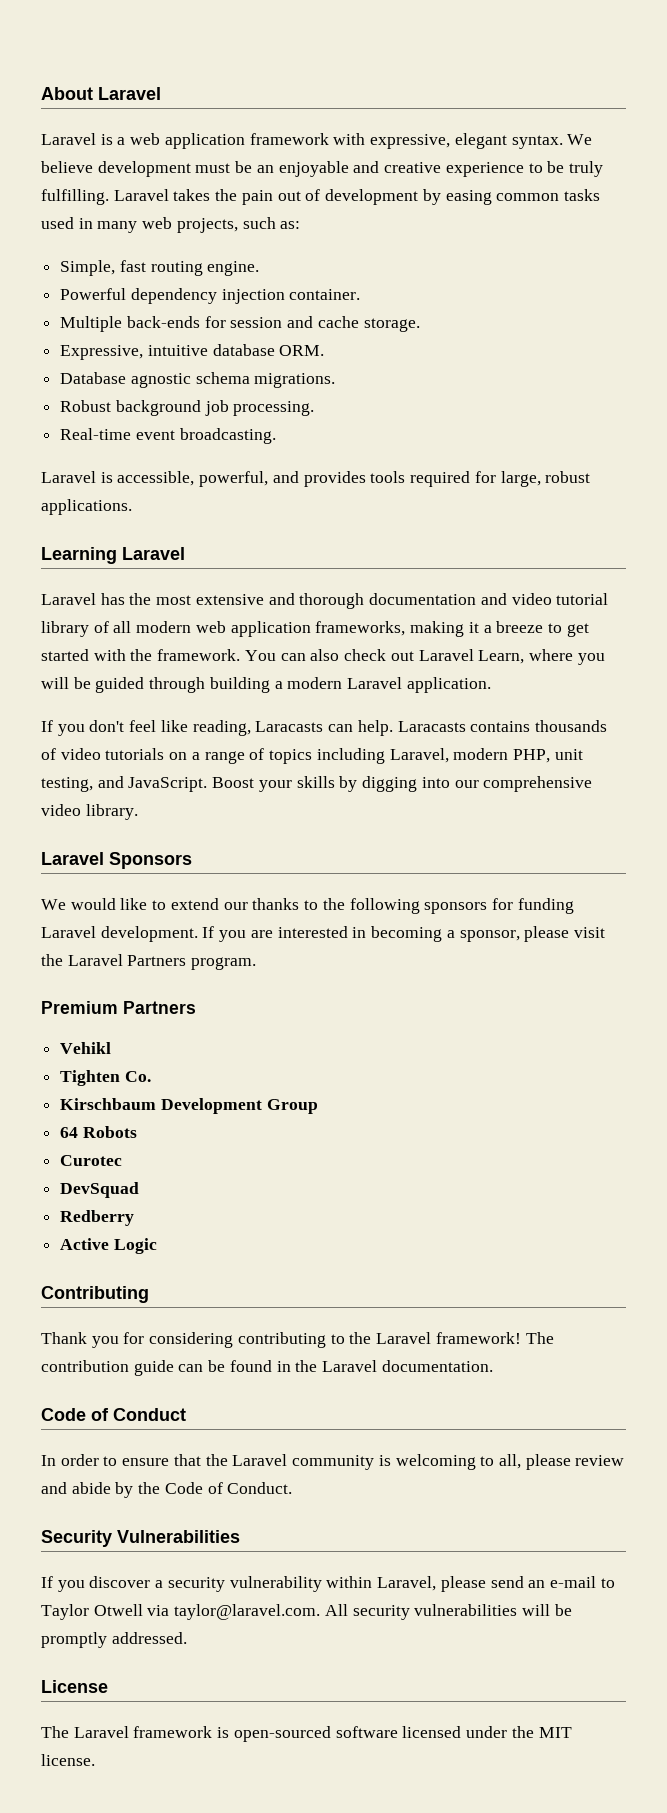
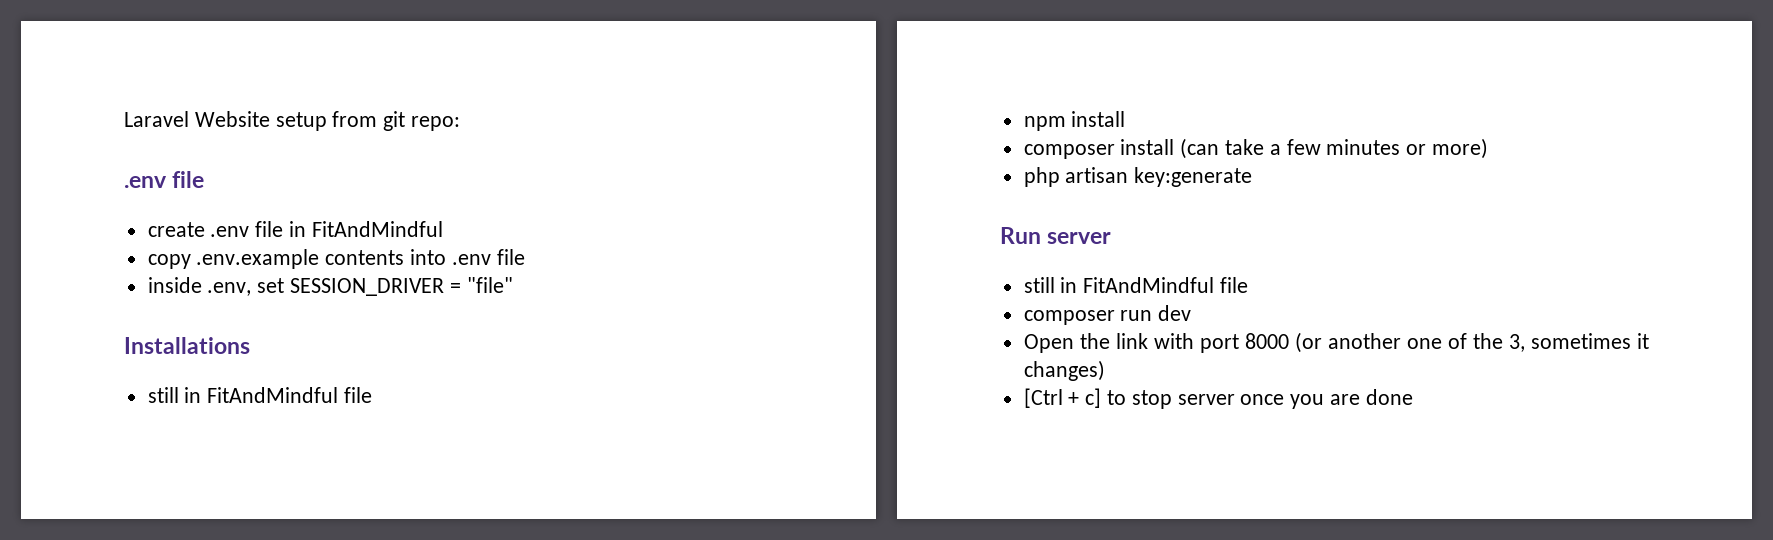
[41,87,161,100] [41,133,593,149] [41,161,603,177] [41,189,600,205] [41,217,301,233] [60,260,260,276] [60,288,361,304] [60,316,420,332] [60,344,325,360] [60,372,336,388] [60,400,315,416] [60,428,276,444] [41,471,591,487] [41,499,132,515] [41,547,185,564] [41,593,609,609] [41,621,589,637] [41,649,605,665] [41,677,491,693] [41,720,607,736] [41,748,583,764] [41,776,593,792] [41,804,138,820] [41,852,192,869] [41,898,574,914] [41,926,605,942] [41,954,257,970] [41,1001,196,1014] [60,1042,112,1054] [60,1070,151,1086] [60,1098,318,1114] [60,1126,137,1138] [60,1155,123,1166] [60,1182,140,1198] [60,1210,135,1226] [60,1238,157,1254] [41,1286,149,1303] [41,1332,554,1348] [41,1360,493,1376] [41,1408,186,1421] [41,1454,625,1470] [41,1482,293,1498] [41,1530,240,1547] [41,1576,615,1592] [41,1604,572,1620] [41,1632,187,1648] [41,1680,108,1693] [41,1726,572,1742] [41,1754,95,1766] About Laravel // Laravel is a web application framework with expressive, elegant syntax. We believe development must be an enjoyable and creative experience to be truly fulfilling. Laravel takes the pain out of development by easing common tasks used in many web projects, such as: // Simple, fast routing engine. // Powerful dependency injection container. // Multiple back-ends for session and cache storage. // Expressive, intuitive database ORM. // Database agnostic schema migrations. // Robust background job processing. // Real-time event broadcasting. // Laravel is accessible, powerful, and provides tools required for large, robust applications. // Learning Laravel // Laravel has the most extensive and thorough documentation and video tutorial library of all modern web application frameworks, making it a breeze to get started with the framework. You can also check out Laravel Learn, where you will be guided through building a modern Laravel application. // If you don't feel like reading, Laracasts can help. Laracasts contains thousands of video tutorials on a range of topics including Laravel, modern PHP, unit testing, and JavaScript. Boost your skills by digging into our comprehensive video library. // Laravel Sponsors // We would like to extend our thanks to the following sponsors for funding Laravel development. If you are interested in becoming a sponsor, please visit the Laravel Partners program. // Premium Partners // Vehikl // Tighten Co. // Kirschbaum Development Group // 64 Robots // Curotec // DevSquad // Redberry // Active Logic // Contributing // Thank you for considering contributing to the Laravel framework! The contribution guide can be found in the Laravel documentation. // Code of Conduct // In order to ensure that the Laravel community is welcoming to all, please review and abide by the Code of Conduct. // Security Vulnerabilities // If you discover a security vulnerability within Laravel, please send an e-mail to Taylor Otwell via taylor@laravel.com. All security vulnerabilities will be promptly addressed. // License // The Laravel framework is open-sourced software licensed under the MIT license. -> [124,111,461,131] [124,171,205,188] [147,221,443,237] [147,249,525,269] [147,277,513,296] [124,337,250,354] [147,387,373,403] [1023,111,1126,131] [1023,138,1489,159] [1023,167,1253,187] [1000,227,1112,244] [1023,277,1249,293] [1023,305,1192,325] [1023,332,1649,353] [1023,360,1105,381] [1023,388,1413,409] Laravel Website setup from git repo: // .env file // create .env file in FitAndMindful // copy .env.example contents into .env file // inside .env, set SESSION_DRIVER = "file" // Installations // still in FitAndMindful file // npm install // composer install (can take a few minutes or more) // php artisan key:generate // Run server // still in FitAndMindful file // composer run dev // Open the link with port 8000 (or another one of the 3, sometimes it changes) // [Ctrl + c] to stop server once you are done

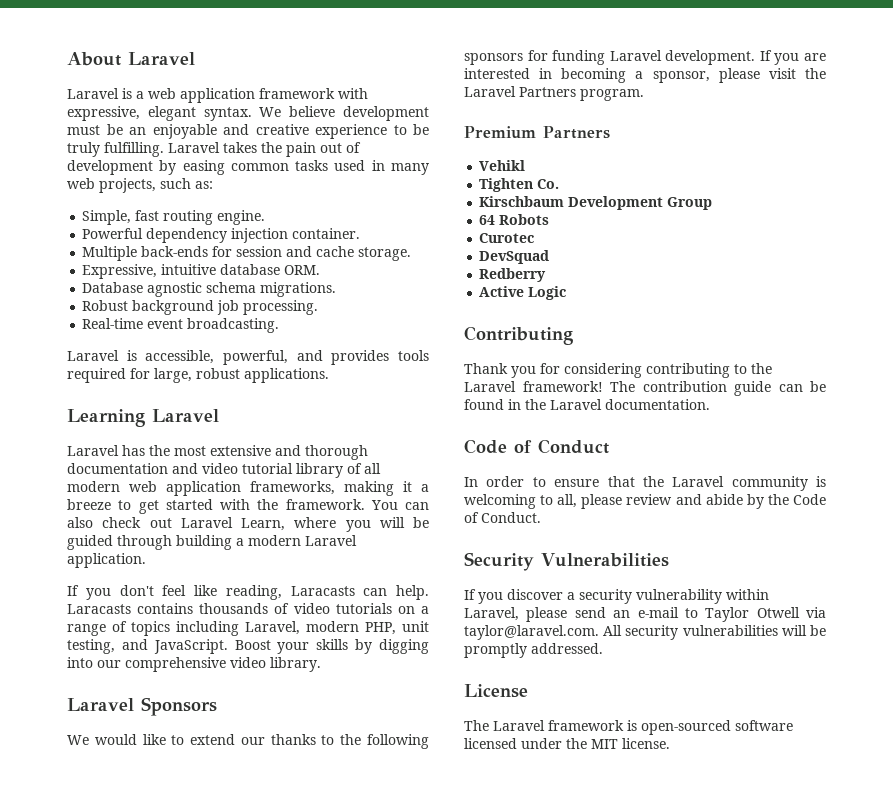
[124,111,461,131] [124,171,205,188] [147,221,443,237] [147,249,525,269] [147,277,513,296] [124,337,250,354] [147,387,373,403] [1023,111,1126,131] [1023,138,1489,159] [1023,167,1253,187] [1000,227,1112,244] [1023,277,1249,293] [1023,305,1192,325] [1023,332,1649,353] [1023,360,1105,381] [1023,388,1413,409] Laravel Website setup from git repo: // .env file // create .env file in FitAndMindful // copy .env.example contents into .env file // inside .env, set SESSION_DRIVER = "file" // Installations // still in FitAndMindful file // npm install // composer install (can take a few minutes or more) // php artisan key:generate // Run server // still in FitAndMindful file // composer run dev // Open the link with port 8000 (or another one of the 3, sometimes it changes) // [Ctrl + c] to stop server once you are done -> [67,52,195,66] [67,88,368,103] [67,106,430,121] [67,124,429,139] [67,142,361,157] [67,160,429,175] [67,178,213,193] [82,210,266,225] [82,228,361,243] [82,246,412,261] [82,264,321,279] [82,282,337,297] [82,300,319,315] [82,318,280,333] [67,350,429,365] [67,368,329,383] [67,409,219,427] [67,445,368,460] [67,463,381,478] [67,481,429,496] [67,499,429,514] [67,517,429,532] [67,535,357,550] [67,553,146,568] [67,585,429,600] [67,603,430,614] [67,621,429,636] [67,639,429,654] [67,657,321,672] [67,697,217,716] [67,734,429,749] [464,50,826,65] [464,68,826,83] [464,86,644,101] [464,126,610,139] [479,160,526,171] [479,178,560,192] [479,196,713,210] [479,214,550,225] [479,233,535,243] [479,250,550,264] [479,268,547,282] [479,286,567,300] [464,326,573,345] [464,363,772,378] [464,381,826,396] [464,399,710,410] [464,439,609,454] [464,476,826,491] [464,494,826,509] [464,512,541,523] [464,552,669,571] [464,589,769,604] [464,607,826,622] [464,625,826,640] [464,643,603,658] [464,684,528,698] [464,720,793,735] [464,738,670,749] About Laravel // Laravel is a web application framework with expressive, elegant syntax. We believe development must be an enjoyable and creative experience to be truly fulfilling. Laravel takes the pain out of development by easing common tasks used in many web projects, such as: // Simple, fast routing engine. // Powerful dependency injection container. // Multiple back-ends for session and cache storage. // Expressive, intuitive database ORM. // Database agnostic schema migrations. // Robust background job processing. // Real-time event broadcasting. // Laravel is accessible, powerful, and provides tools required for large, robust applications. // Learning Laravel // Laravel has the most extensive and thorough documentation and video tutorial library of all modern web application frameworks, making it a breeze to get started with the framework. You can also check out Laravel Learn, where you will be guided through building a modern Laravel application. // If you don't feel like reading, Laracasts can help. Laracasts contains thousands of video tutorials on a range of topics including Laravel, modern PHP, unit testing, and JavaScript. Boost your skills by digging into our comprehensive video library. // Laravel Sponsors // We would like to extend our thanks to the following sponsors for funding Laravel development. If you are interested in becoming a sponsor, please visit the Laravel Partners program. // Premium Partners // Vehikl // Tighten Co. // Kirschbaum Development Group // 64 Robots // Curotec // DevSquad // Redberry // Active Logic // Contributing // Thank you for considering contributing to the Laravel framework! The contribution guide can be found in the Laravel documentation. // Code of Conduct // In order to ensure that the Laravel community is welcoming to all, please review and abide by the Code of Conduct. // Security Vulnerabilities // If you discover a security vulnerability within Laravel, please send an e-mail to Taylor Otwell via taylor@laravel.com. All security vulnerabilities will be promptly addressed. // License // The Laravel framework is open-sourced software licensed under the MIT license.

